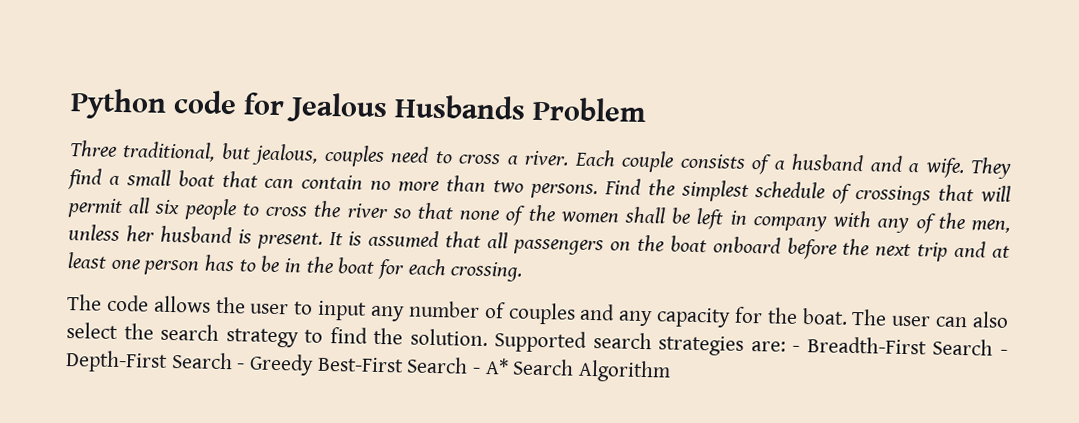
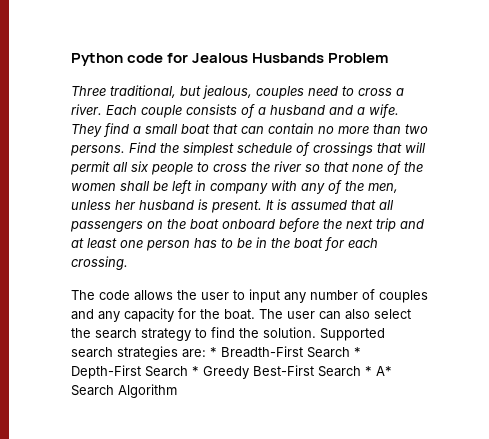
[792,345,801,352] - -> [210,347,217,357] *
[999,349,1008,356] - -> [354,347,361,357] *
[236,363,246,370] - -> [192,366,199,376] *
[472,367,482,374] - -> [365,366,372,376] *

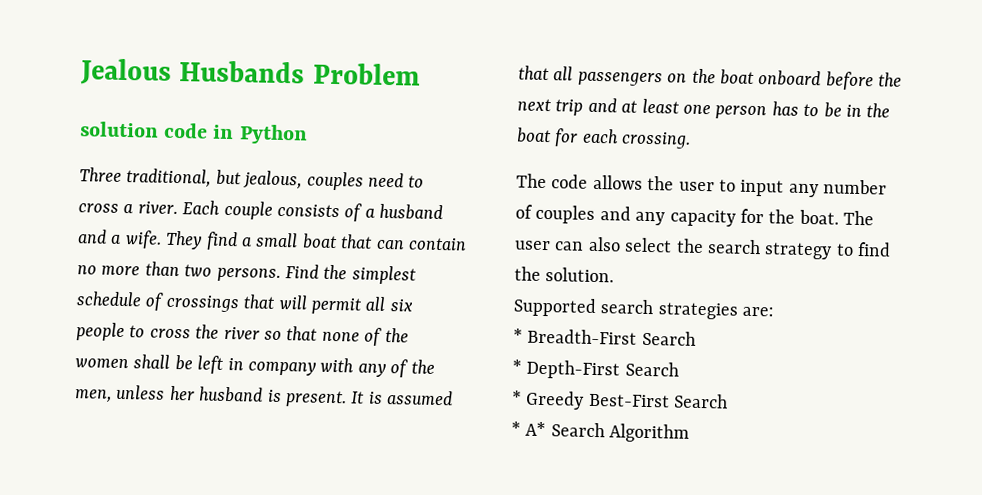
[71,53,189,66] Python code for -> (80, 72) none
(389, 58) none -> [80,121,308,145] // solution code in Python
(316, 332) none -> (615, 275) //
(206, 353) none -> (775, 311) //
(350, 352) none -> (696, 338) //
(188, 371) none -> (679, 369) //
(361, 371) none -> (729, 401) //

